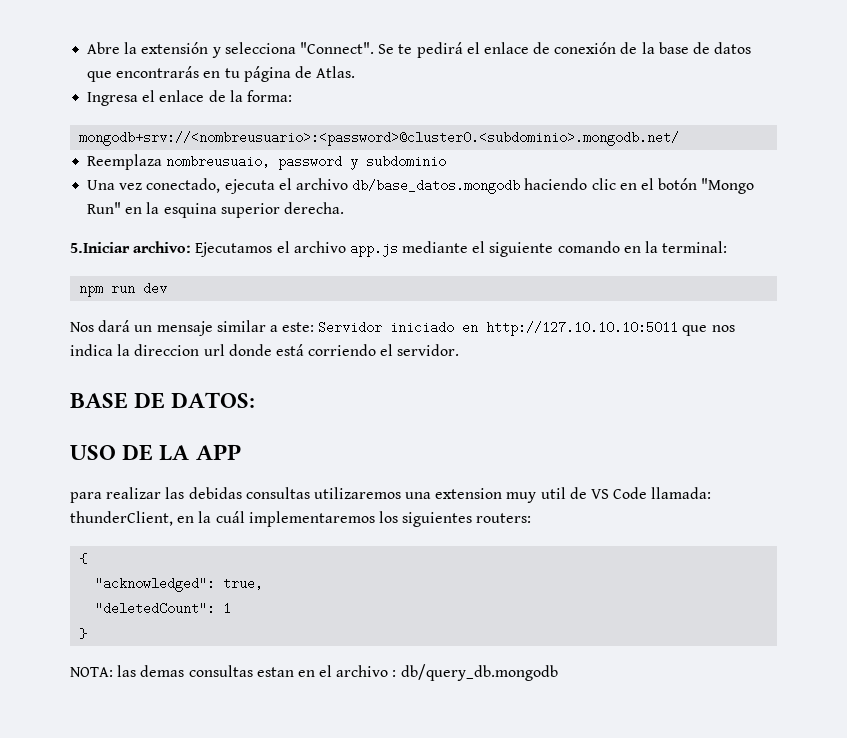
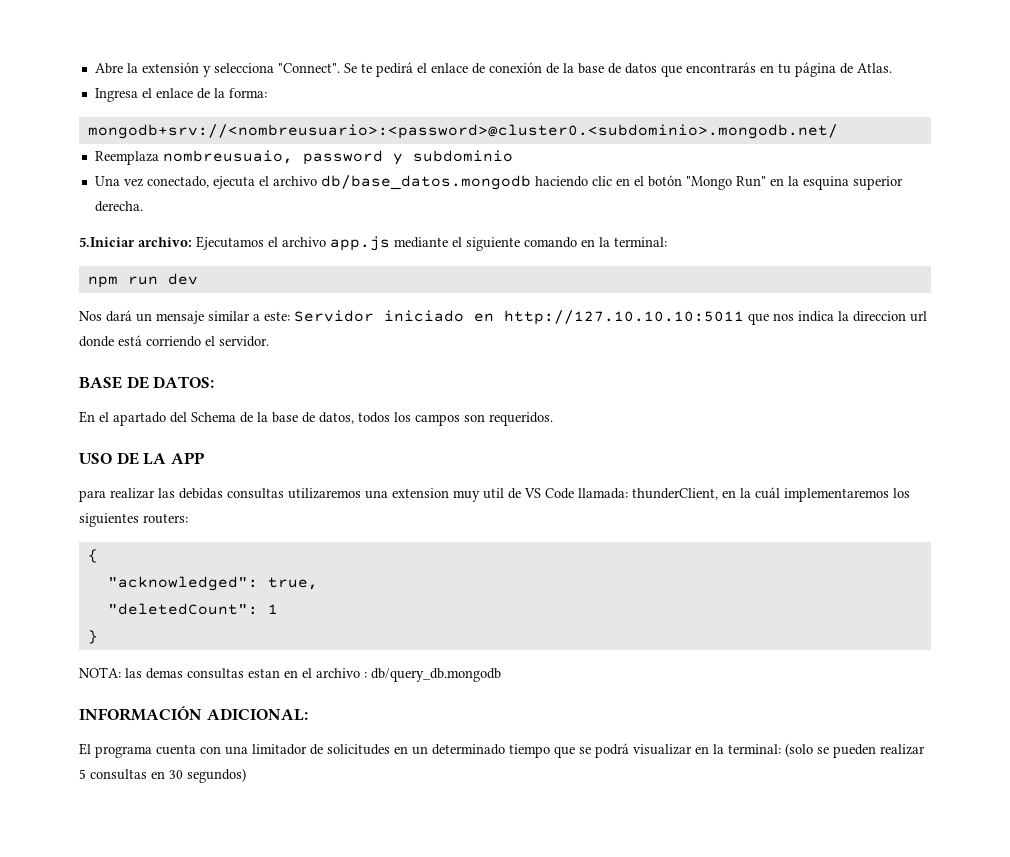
(256, 400) none -> [79,411,553,426] // En el apartado del Schema de la base de datos, todos los campos son requeridos.
(558, 672) none -> [79,706,308,721] [79,743,925,758] [79,768,246,783] // INFORMACIÓN ADICIONAL: // El programa cuenta con una limitador de solicitudes en un determinado tiempo que se podrá visualizar en la terminal: (solo se pueden realizar 5 consultas en 30 segundos)

